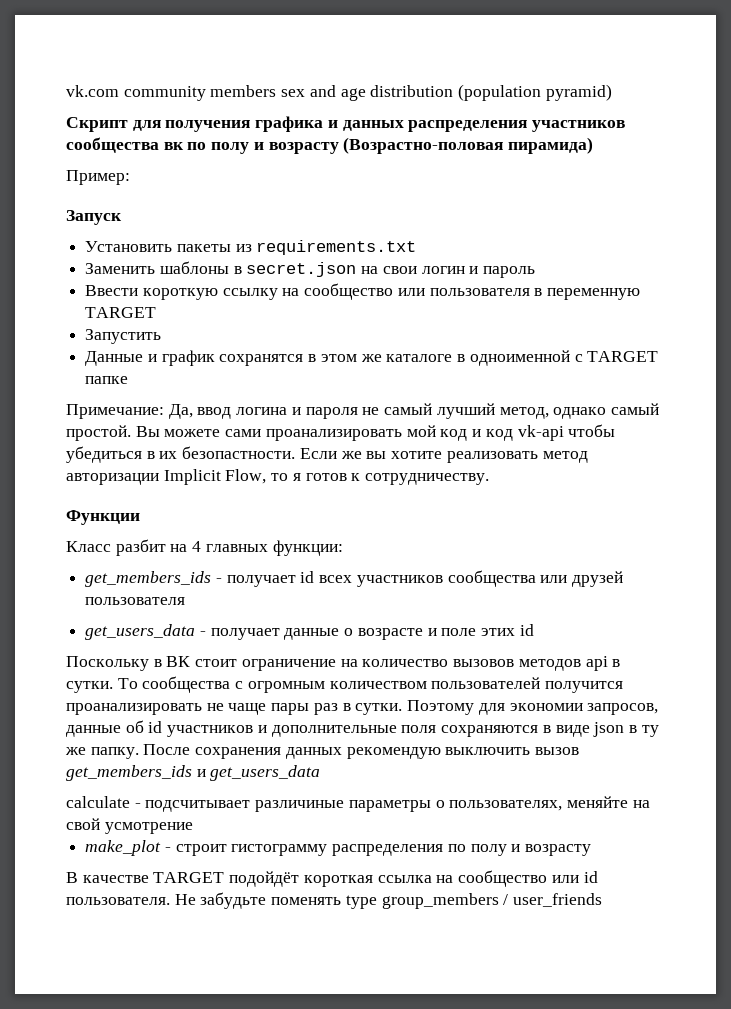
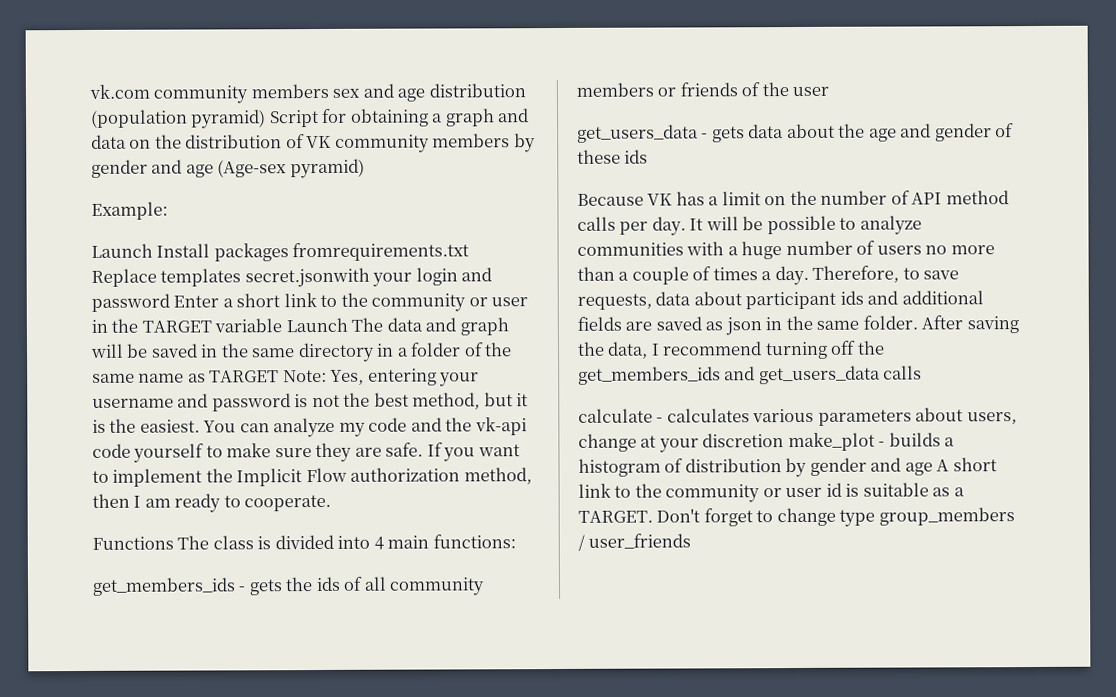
[66,116,626,132] [66,137,594,154] [66,170,130,185] [66,210,122,225] [85,240,417,255] [85,261,536,278] [85,283,641,300] [85,307,157,318] [85,329,162,344] [85,350,659,366] [85,376,129,384] [66,403,659,419] [66,424,616,441] [66,446,588,463] [66,469,490,485] [66,510,140,525] [66,539,343,556] [85,570,624,587] [85,597,186,605] [85,624,534,640] [66,656,621,671] [66,676,624,693] [66,700,659,715] [66,720,659,737] [65,744,580,759] [66,765,321,781] // Скрипт для получения графика и данных распределения участников сообщества вк по полу и возрасту (Возрастно-половая пирамида) // Пример: // Запуск // Установить пакеты из requirements.txt // Заменить шаблоны в secret.json на свои логин и пароль // Ввести короткую ссылку на сообщество или пользователя в переменную TARGET // Запустить // Данные и график сохранятся в этом же каталоге в одноименной с TARGET папке // Примечание: Да, ввод логина и пароля не самый лучший метод, однако самый простой. Вы можете сами проанализировать мой код и код vk-api чтобы убедиться в их безопастности. Если же вы хотите реализовать метод авторизации Implicit Flow, то я готов к сотрудничеству. // Функции // Класс разбит на 4 главных функции: // get_members_ids - получает id всех участников сообщества или друзей пользователя // get_users_data - получает данные о возрасте и поле этих id // Поскольку в ВК стоит ограничение на количество вызовов методов api в сутки. То сообщества с огромным количеством пользователей получится проанализировать не чаще пары раз в сутки. Поэтому для экономии запросов, данные об id участников и дополнительные поля сохраняются в виде json в ту же папку. После сохранения данных рекомендую выключить вызов get_members_ids и get_users_data -> [268,108,530,128] [91,133,536,153] [91,158,365,179] [91,201,168,220] [91,242,470,262] [91,267,493,288] [91,292,529,312] [91,317,509,336] [90,342,513,363] [92,368,480,387] [92,392,529,412] [92,417,527,438] [92,442,520,463] [92,467,532,487] [92,493,332,513] [92,534,516,550] [92,576,486,596] [576,82,830,97] [577,123,1015,143] [577,149,649,164] [577,190,1009,206] [577,215,922,236] [577,240,995,260] [577,265,960,286] [577,290,984,310] [577,315,1019,336] [577,340,885,360] [578,365,923,385] Script for obtaining a graph and data on the distribution of VK community members by gender and age (Age-sex pyramid) // Example: // Launch Install packages fromrequirements.txt Replace templates secret.jsonwith your login and password Enter a short link to the community or user in the TARGET variable Launch The data and graph will be saved in the same directory in a folder of the same name as TARGET Note: Yes, entering your username and password is not the best method, but it is the easiest. You can analyze my code and the vk-api code yourself to make sure they are safe. If you want to implement the Implicit Flow authorization method, then I am ready to cooperate. // Functions The class is divided into 4 main functions: // get_members_ids - gets the ids of all community members or friends of the user // get_users_data - gets data about the age and gender of these ids // Because VK has a limit on the number of API method calls per day. It will be possible to analyze communities with a huge number of users no more than a couple of times a day. Therefore, to save requests, data about participant ids and additional fields are saved as json in the same folder. After saving the data, I recommend turning off the get_members_ids and get_users_data calls
[145,796,650,812] [66,818,193,834] [85,840,592,856] [66,870,598,887] [66,892,342,909] подсчитывает различиные параметры о пользователях, меняйте на свой усмотрение // make_plot - строит гистограмму распределения по полу и возрасту // В качестве TARGET подойдёт короткая ссылка на сообщество или id пользователя. Не забудьте поменять -> [666,407,1017,426] [578,432,956,453] [578,457,997,478] [578,482,965,503] [578,507,836,527] calculates various parameters about users, change at your discretion make_plot - builds a histogram of distribution by gender and age A short link to the community or user id is suitable as a TARGET. Don't forget to change

